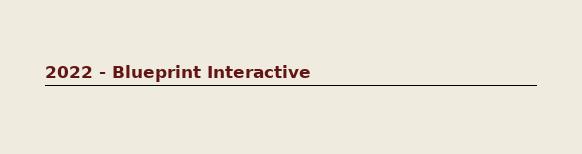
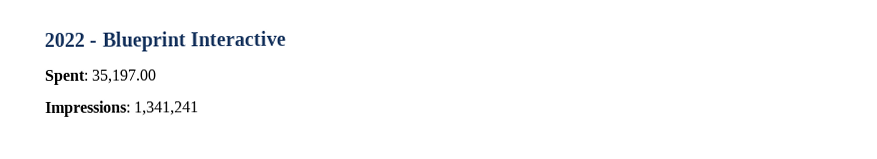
(311, 71) none -> [44,69,158,85] [45,100,200,117] // Spent: 35,197.00 // Impressions: 1,341,241

